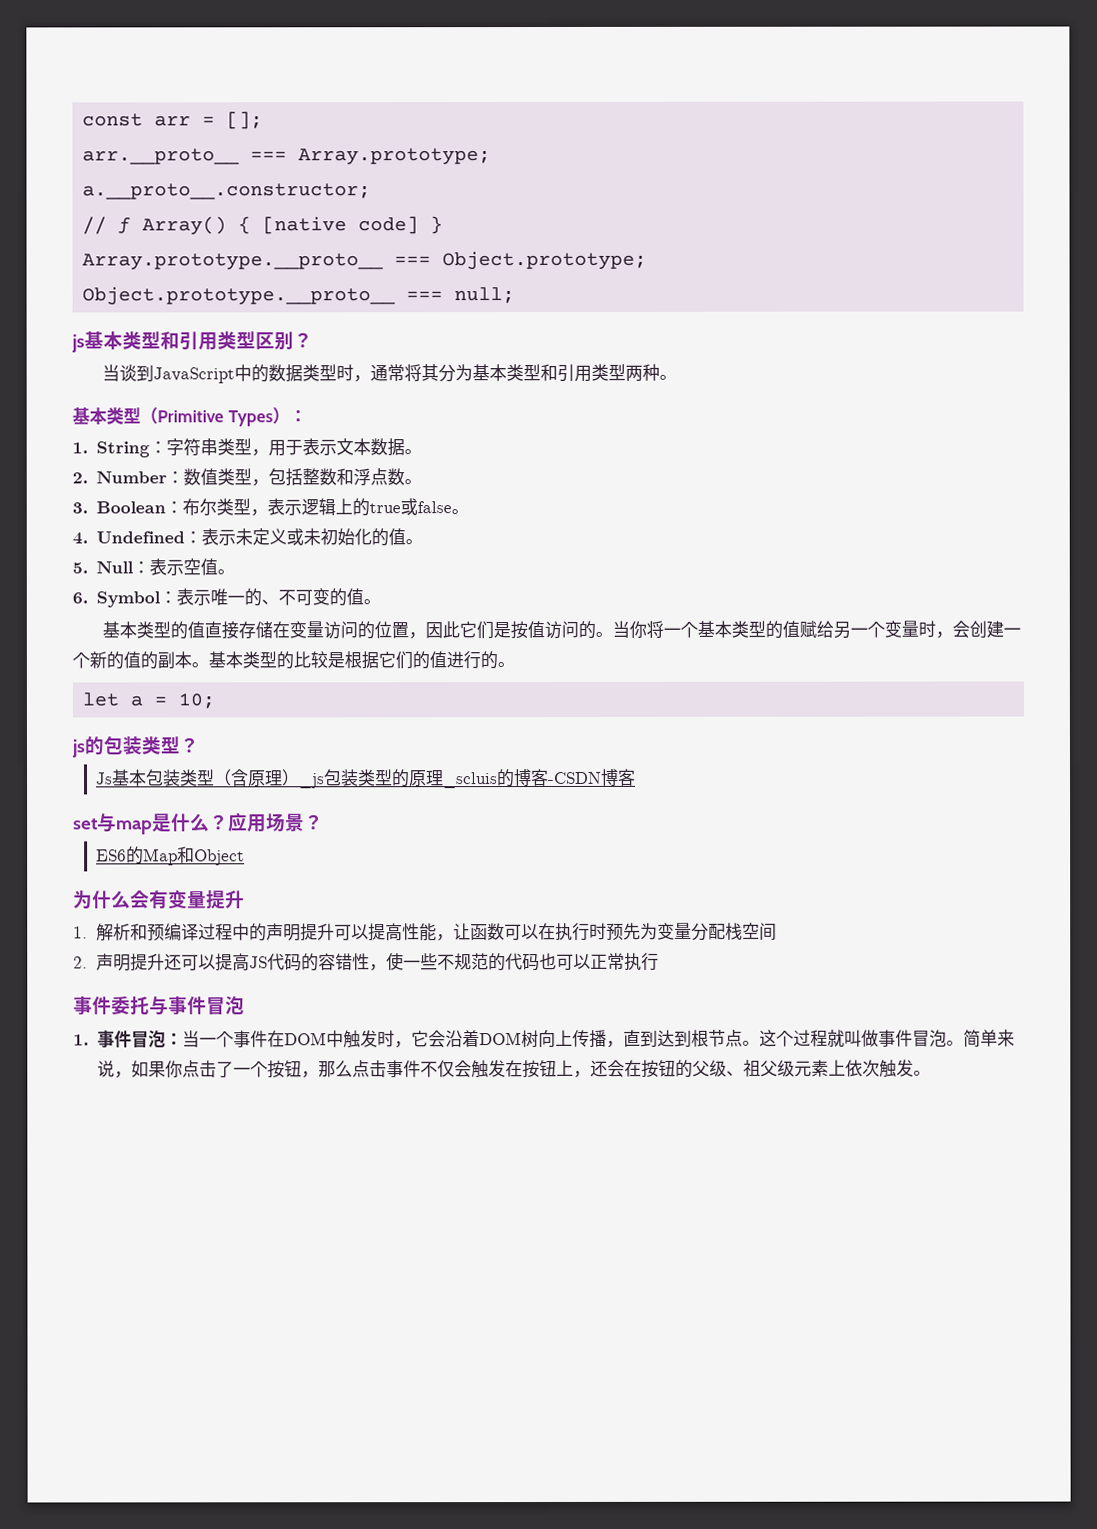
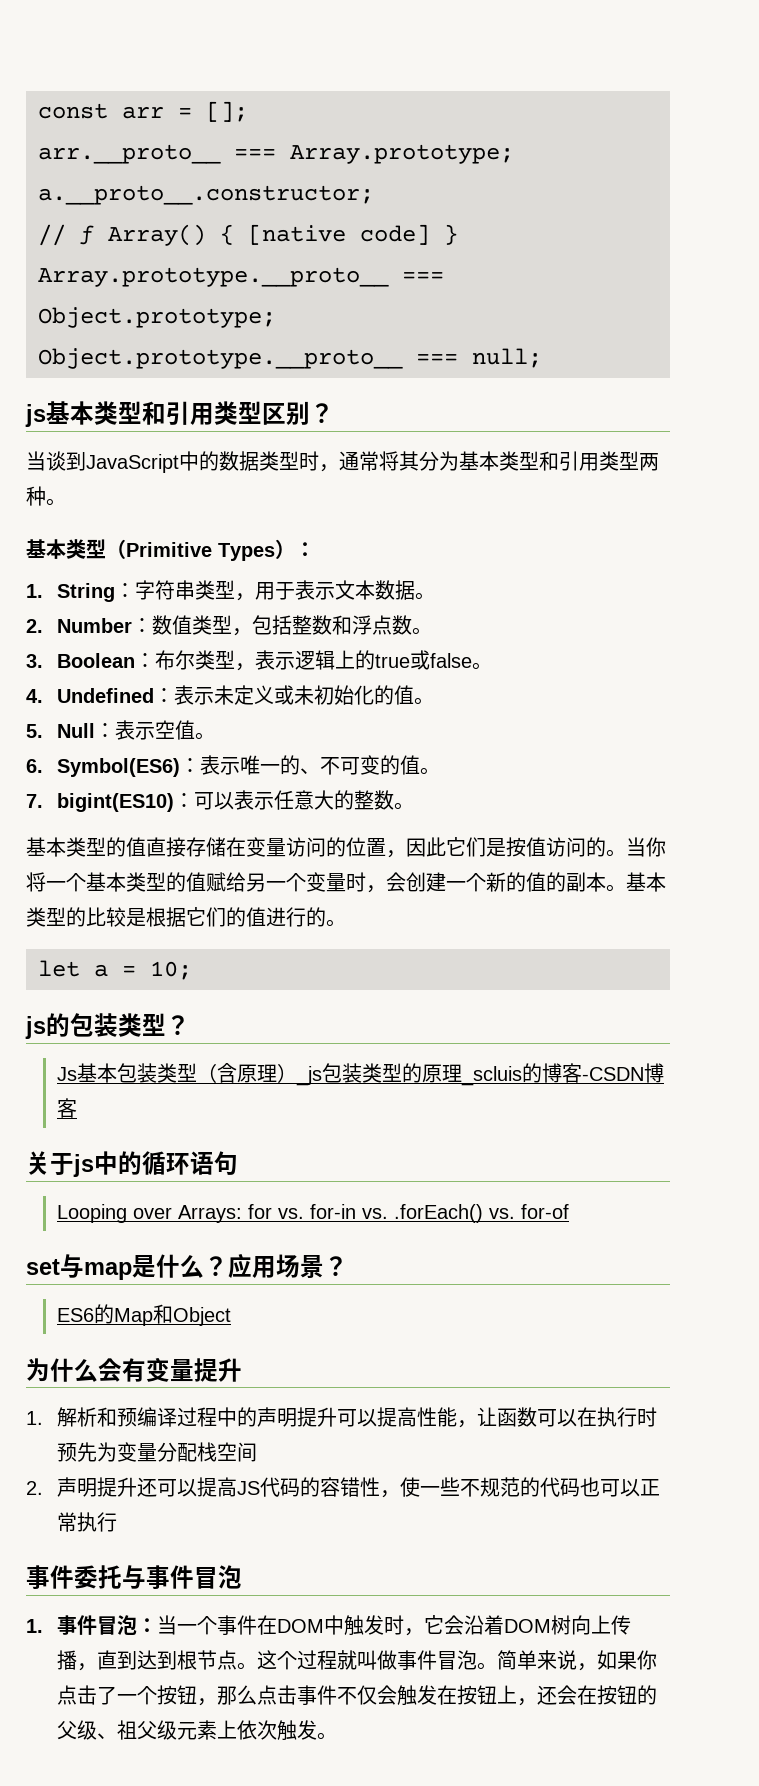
[95,591,160,608] Symbol -> [57,758,181,777] Symbol(ES6)
(381, 602) none -> [26,790,415,812] // 7. bigint(ES10)：可以表示任意大的整数。
(636, 777) none -> [26,1151,238,1177] [57,1204,570,1223] // 关于js中的循环语句 // Looping over Arrays: for vs. for-in vs. .forEach() vs. for-of

